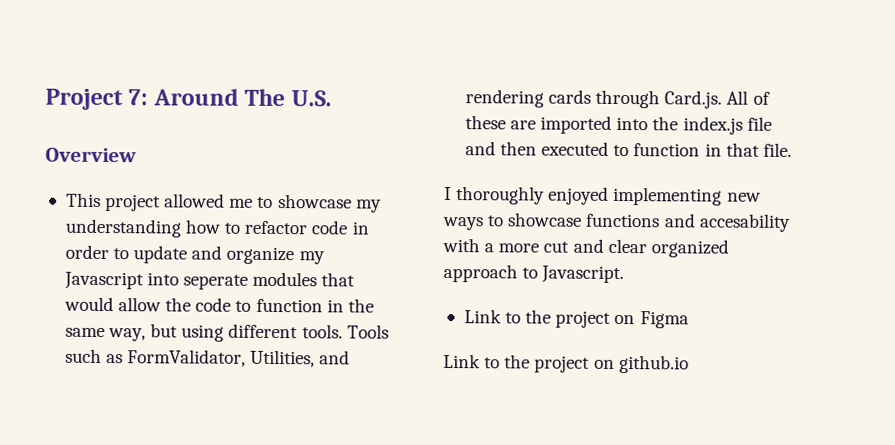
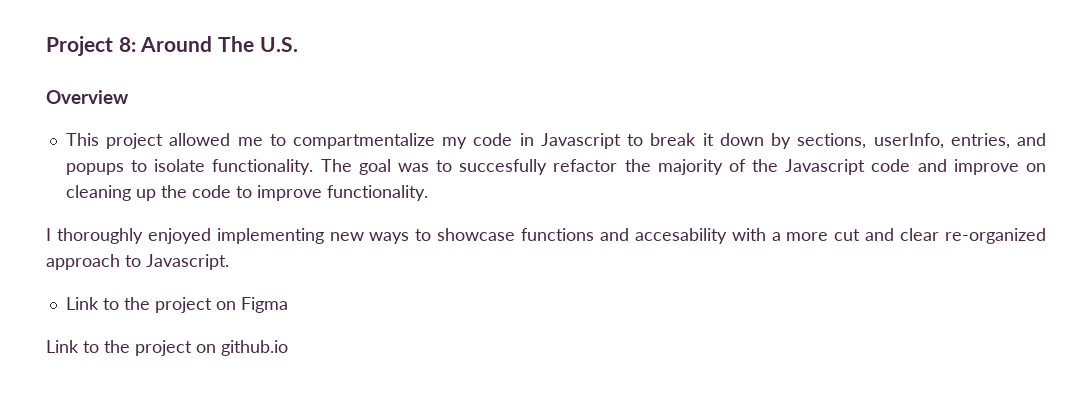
[128,89,149,106] 7: -> [118,37,136,52] 8:
[277,194,382,213] [64,218,370,238] [64,244,325,265] [63,271,356,290] [63,296,374,313] [64,323,389,342] [64,348,351,368] [464,89,770,109] [464,115,772,135] [464,141,792,157] showcase my understanding how to refactor code in order to update and organize my Javascript into seperate modules that would allow the code to function in the same way, but using different tools. Tools such as FormValidator, Utilities, and rendering cards through Card.js. All of these are imported into the index.js file and then executed to function in that file. -> [292,133,1047,149] [65,159,1047,175] [65,185,428,201] compartmentalize my code in Javascript to break it down by sections, userInfo, entries, and popups to isolate functionality. The goal was to succesfully refactor the majority of the Javascript code and improve on cleaning up the code to improve functionality.
[650,239,729,258] organized -> [944,228,1046,244] re-organized

